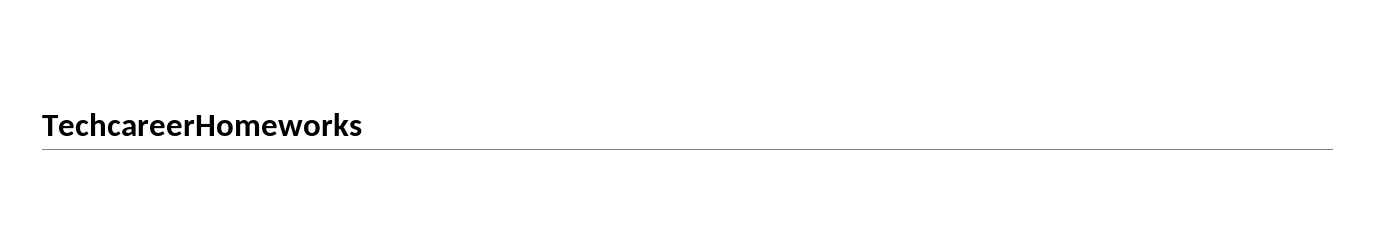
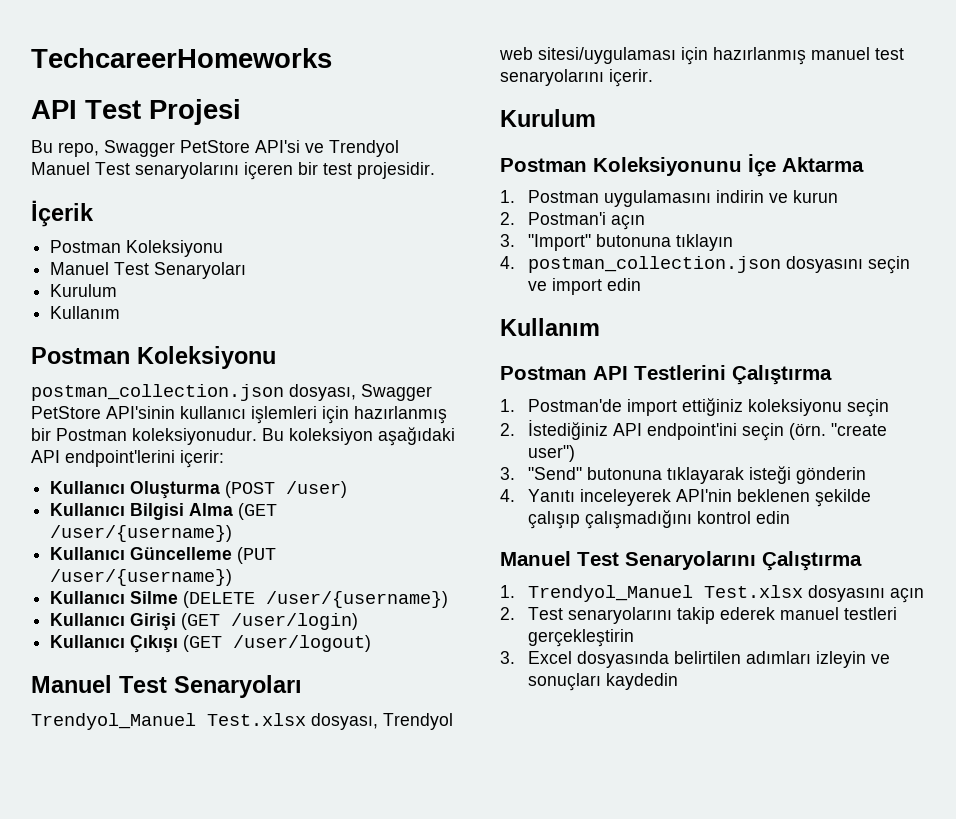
(362, 124) none -> [31,99,241,125] [31,140,399,157] [31,162,435,180] [31,200,94,227] [50,240,224,257] [50,262,247,279] [50,284,118,297] [50,306,121,319] [31,346,276,369] [31,384,432,401] [31,406,447,424] [31,427,455,446] [31,450,224,468] [50,481,348,499] [50,503,278,520] [50,525,233,542] [50,547,277,564] [50,569,233,586] [50,591,449,608] [50,613,359,631] [50,635,372,653] [31,675,302,698] [31,713,453,730] [499,47,904,65] [500,69,653,87] [500,109,596,127] [500,154,864,177] [500,190,839,207] [500,212,646,230] [500,234,734,251] [500,256,911,274] [528,278,642,295] [500,318,600,336] [500,365,832,385] [500,398,890,417] [500,419,888,441] [528,445,576,462] [500,466,867,484] [500,489,872,507] [528,510,791,529] [500,551,862,571] [500,585,925,603] [500,607,898,624] [528,629,635,647] [500,651,891,668] [528,673,679,691] // API Test Projesi // Bu repo, Swagger PetStore API'si ve Trendyol Manuel Test senaryolarını içeren bir test projesidir. // İçerik // Postman Koleksiyonu // Manuel Test Senaryoları // Kurulum // Kullanım // Postman Koleksiyonu // postman_collection.json dosyası, Swagger PetStore API'sinin kullanıcı işlemleri için hazırlanmış bir Postman koleksiyonudur. Bu koleksiyon aşağıdaki API endpoint'lerini içerir: // Kullanıcı Oluşturma (POST /user) // Kullanıcı Bilgisi Alma (GET /user/{username}) // Kullanıcı Güncelleme (PUT /user/{username}) // Kullanıcı Silme (DELETE /user/{username}) // Kullanıcı Girişi (GET /user/login) // Kullanıcı Çıkışı (GET /user/logout) // Manuel Test Senaryoları // Trendyol_Manuel Test.xlsx dosyası, Trendyol web sitesi/uygulaması için hazırlanmış manuel test senaryolarını içerir. // Kurulum // Postman Koleksiyonunu İçe Aktarma // 1. Postman uygulamasını indirin ve kurun // 2. Postman'i açın // 3. "Import" butonuna tıklayın // 4. postman_collection.json dosyasını seçin ve import edin // Kullanım // Postman API Testlerini Çalıştırma // 1. Postman'de import ettiğiniz koleksiyonu seçin // 2. İstediğiniz API endpoint'ini seçin (örn. "create user") // 3. "Send" butonuna tıklayarak isteği gönderin // 4. Yanıtı inceleyerek API'nin beklenen şekilde çalışıp çalışmadığını kontrol edin // Manuel Test Senaryolarını Çalıştırma // 1. Trendyol_Manuel Test.xlsx dosyasını açın // 2. Test senaryolarını takip ederek manuel testleri gerçekleştirin // 3. Excel dosyasında belirtilen adımları izleyin ve sonuçları kaydedin

